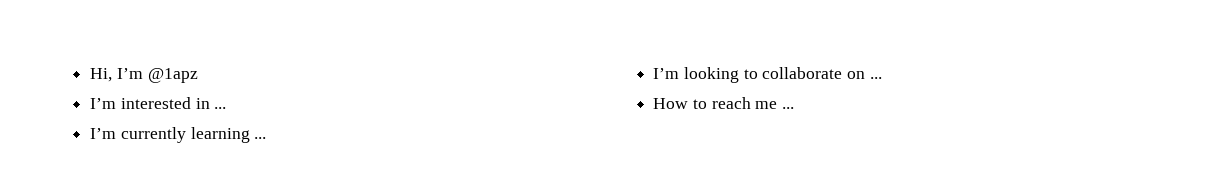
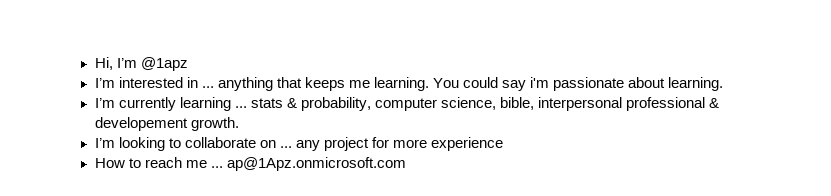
[90,127,267,143] // I’m currently learning ... -> [217,77,724,91] [94,97,720,111] [94,117,239,131] anything that keeps me learning. You could say i'm passionate about learning. // I’m currently learning ... stats & probability, computer science, bible, interpersonal professional & developement growth.
(882, 78) none -> [295,137,504,151] any project for more experience
(795, 108) none -> [226,157,406,171] ap@1Apz.onmicrosoft.com

